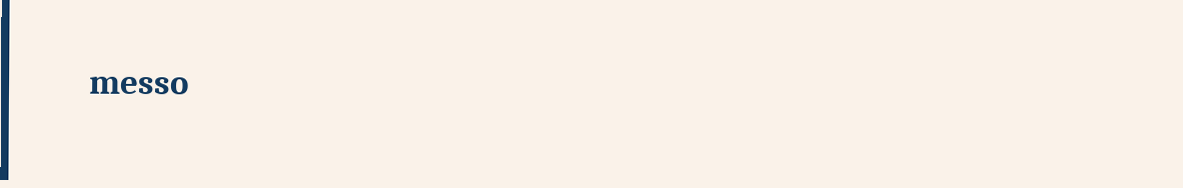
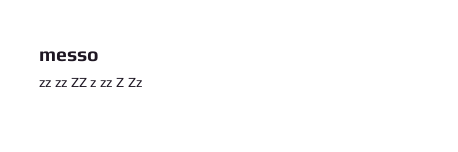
(190, 85) none -> [39,77,142,87] // zz zz ZZ z zz Z Zz

